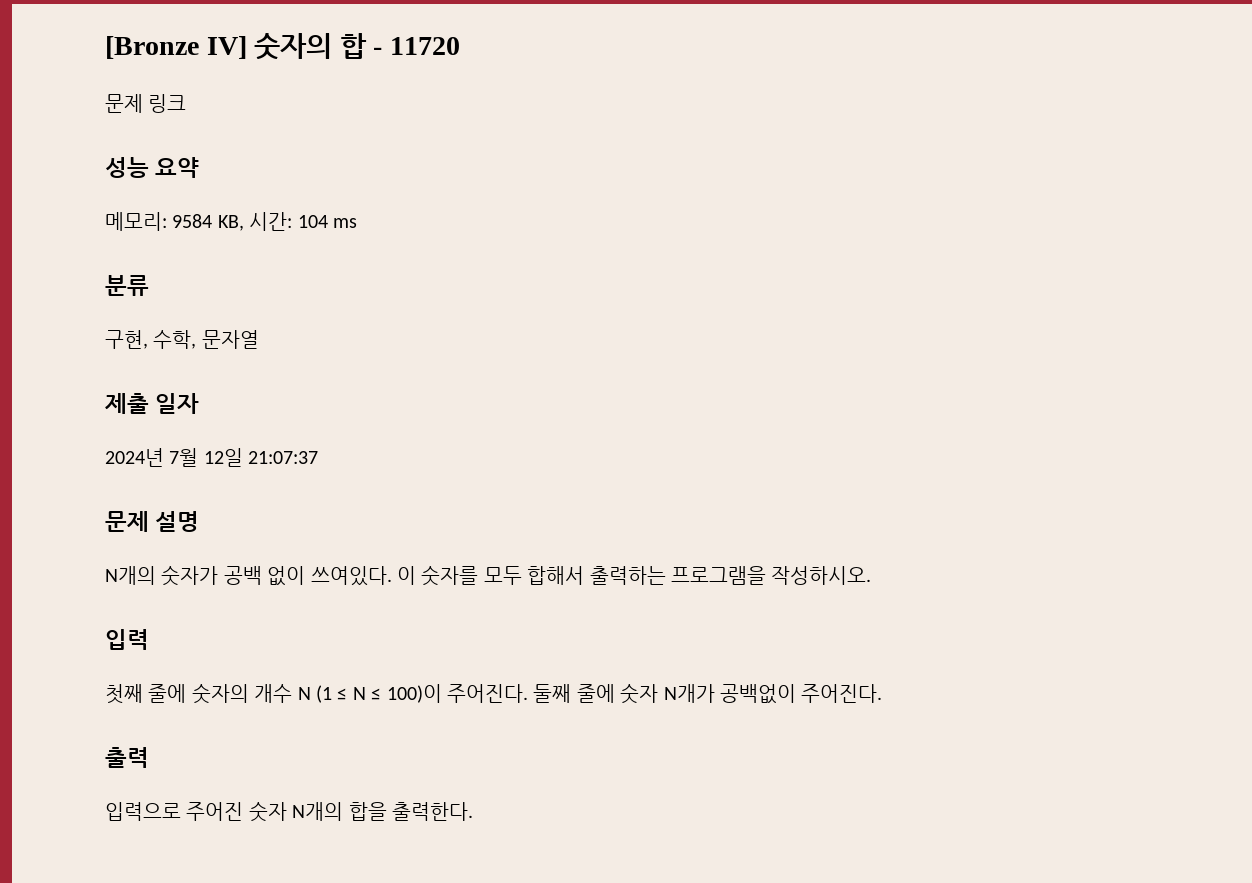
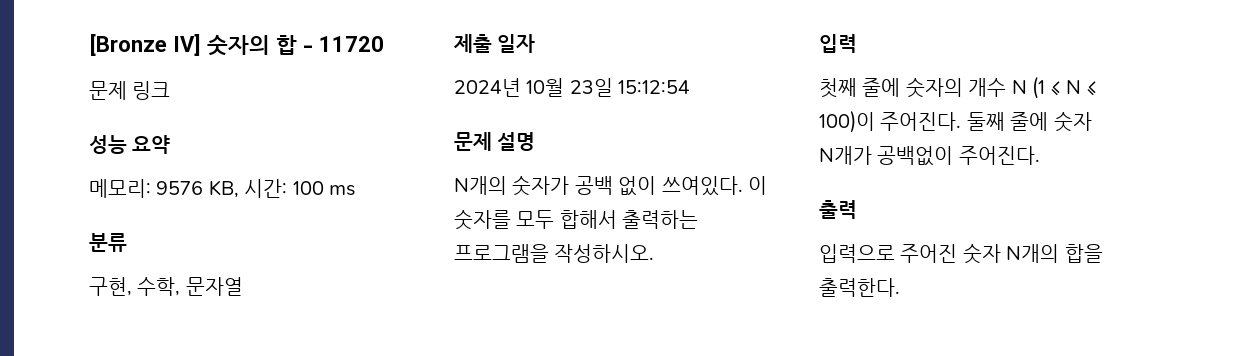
[172,214,213,228] 9584 -> [156,181,204,195] 9576
[297,215,328,228] 104 -> [292,181,324,195] 100
[169,448,319,467] 7월 12일 21:07:37 -> [526,78,691,97] 10월 23일 15:12:54

